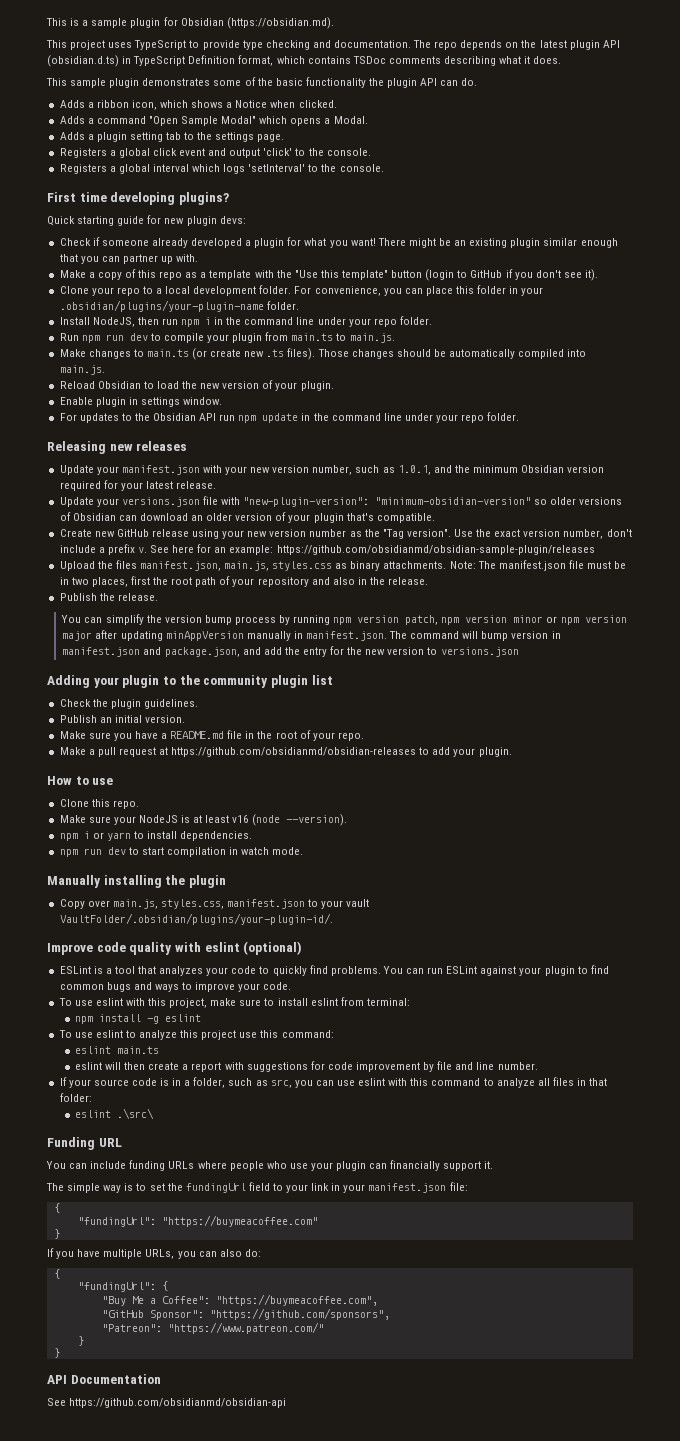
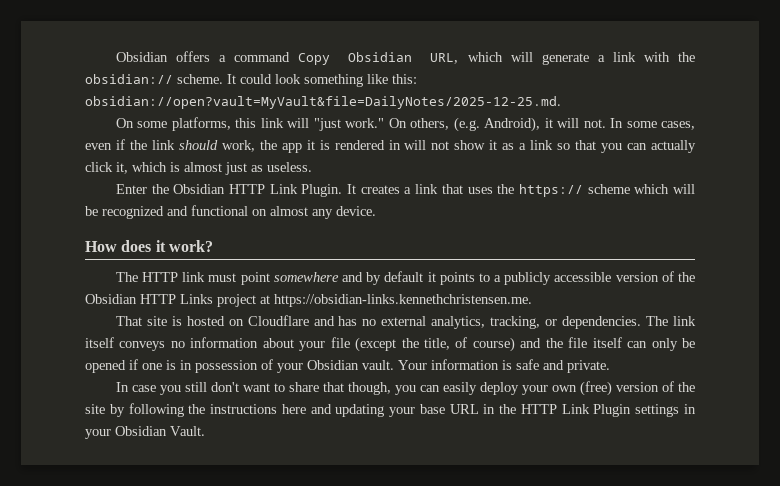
[46,17,334,29] [46,40,620,50] [47,55,562,67] [46,77,478,88] [59,100,337,110] [59,116,368,126] [59,132,285,142] [59,148,371,158] [59,164,384,174] [47,192,229,205] [47,215,246,226] [59,237,618,248] [59,254,199,264] [59,269,598,281] [59,285,544,296] [59,300,299,312] [59,316,432,327] [59,332,395,343] [59,348,587,360] [59,365,105,375] [59,380,334,391] [59,397,223,407] [59,412,520,423] [47,441,188,454] [59,465,605,475] [59,480,217,491] [59,496,623,507] [59,512,435,523] [59,529,632,539] [59,544,595,555] [59,560,627,571] [59,576,429,587] [59,593,158,601] [61,614,627,625] [62,630,561,641] [62,646,519,657] [47,675,333,688] [59,699,198,709] [59,715,185,723] [59,730,364,741] [59,747,512,757] [47,776,114,785] [59,799,139,809] [59,814,348,826] [59,831,253,841] [59,847,304,857] [47,875,226,888] [59,899,370,909] [59,913,333,925] [47,941,303,955] [59,965,609,976] [59,982,292,992] [58,997,410,1008] [74,1014,201,1024] [58,1030,334,1040] [74,1046,159,1054] [74,1061,538,1072] [59,1077,608,1088] [59,1093,92,1102] [74,1108,154,1119] [47,1137,122,1150] [46,1160,494,1171] [46,1182,468,1193] [53,1203,60,1213] [77,1215,318,1227] [53,1229,60,1239] [47,1248,261,1259] [53,1269,60,1279] [77,1281,168,1292] [101,1294,378,1306] [101,1308,390,1320] [101,1322,324,1334] [77,1336,84,1346] [53,1348,60,1358] [47,1374,161,1384] [47,1398,287,1408] This is a sample plugin for Obsidian (https://obsidian.md). // This project uses TypeScript to provide type checking and documentation. The repo depends on the latest plugin API (obsidian.d.ts) in TypeScript Definition format, which contains TSDoc comments describing what it does. // This sample plugin demonstrates some of the basic functionality the plugin API can do. // Adds a ribbon icon, which shows a Notice when clicked. // Adds a command "Open Sample Modal" which opens a Modal. // Adds a plugin setting tab to the settings page. // Registers a global click event and output 'click' to the console. // Registers a global interval which logs 'setInterval' to the console. // First time developing plugins? // Quick starting guide for new plugin devs: // Check if someone already developed a plugin for what you want! There might be an existing plugin similar enough that you can partner up with. // Make a copy of this repo as a template with the "Use this template" button (login to GitHub if you don't see it). // Clone your repo to a local development folder. For convenience, you can place this folder in your .obsidian/plugins/your-plugin-name folder. // Install NodeJS, then run npm i in the command line under your repo folder. // Run npm run dev to compile your plugin from main.ts to main.js. // Make changes to main.ts (or create new .ts files). Those changes should be automatically compiled into main.js. // Reload Obsidian to load the new version of your plugin. // Enable plugin in settings window. // For updates to the Obsidian API run npm update in the command line under your repo folder. // Releasing new releases // Update your manifest.json with your new version number, such as 1.0.1, and the minimum Obsidian version required for your latest release. // Update your versions.json file with "new-plugin-version": "minimum-obsidian-version" so older versions of Obsidian can download an older version of your plugin that's compatible. // Create new GitHub release using your new version number as the "Tag version". Use the exact version number, don't include a prefix v. See here for an example: https://github.com/obsidianmd/obsidian-sample-plugin/releases // Upload the files manifest.json, main.js, styles.css as binary attachments. Note: The manifest.json file must be in two places, first the root path of your repository and also in the release. // Publish the release. // You can simplify the version bump process by running npm version patch, npm version minor or npm version major after updating minAppVersion manually in manifest.json. The command will bump version in manifest.json and package.json, and add the entry for the new version to versions.json // Adding your plugin to the community plugin list // Check the plugin guidelines. // Publish an initial version. // Make sure you have a README.md file in the root of your repo. // Make a pull request at https://github.com/obsidianmd/obsidian-releases to add your plugin. // How to use // Clone this repo. // Make sure your NodeJS is at least v16 (node --version). // npm i or yarn to install dependencies. // npm run dev to start compilation in watch mode. // Manually installing the plugin // Copy over main.js, styles.css, manifest.json to your vault VaultFolder/.obsidian/plugins/your-plugin-id/. // Improve code quality with eslint (optional) // ESLint is a tool that analyzes your code to quickly find problems. You can run ESLint against your plugin to find common bugs and ways to improve your code. // To use eslint with this project, make sure to install eslint from terminal: // npm install -g eslint // To use eslint to analyze this project use this command: // eslint main.ts // eslint will then create a report with suggestions for code improvement by file and line number. // If your source code is in a folder, such as src, you can use eslint with this command to analyze all files in that folder: // eslint .\src\ // Funding URL // You can include funding URLs where people who use your plugin can financially support it. // The simple way is to set the fundingUrl field to your link in your manifest.json file: // { // "fundingUrl": "https://buymeacoffee.com" // } // If you have multiple URLs, you can also do: // { // "fundingUrl": { // "Buy Me a Coffee": "https://buymeacoffee.com", // "GitHub Sponsor": "https://github.com/sponsors", // "Patreon": "https://www.patreon.com/" // } // } // API Documentation // See https://github.com/obsidianmd/obsidian-api -> [115,51,695,65] [85,74,417,87] [85,96,561,109] [115,117,695,132] [85,139,696,153] [85,162,312,175] [115,184,696,197] [85,205,376,219] [85,240,213,252] [115,271,695,285] [85,294,532,307] [115,315,696,329] [85,337,696,352] [85,359,610,373] [115,381,696,396] [85,403,696,417] [85,426,205,439] Obsidian offers a command Copy Obsidian URL, which will generate a link with the obsidian:// scheme. It could look something like this: obsidian://open?vault=MyVault&file=DailyNotes/2025-12-25.md. // On some platforms, this link will "just work." On others, (e.g. Android), it will not. In some cases, even if the link should work, the app it is rendered in will not show it as a link so that you can actually click it, which is almost just as useless. // Enter the Obsidian HTTP Link Plugin. It creates a link that uses the https:// scheme which will be recognized and functional on almost any device. // How does it work? // The HTTP link must point somewhere and by default it points to a publicly accessible version of the Obsidian HTTP Links project at https://obsidian-links.kennethchristensen.me. // That site is hosted on Cloudflare and has no external analytics, tracking, or dependencies. The link itself conveys no information about your file (except the title, of course) and the file itself can only be opened if one is in possession of your Obsidian vault. Your information is safe and private. // In case you still don't want to share that though, you can easily deploy your own (free) version of the site by following the instructions here and updating your base URL in the HTTP Link Plugin settings in your Obsidian Vault.

